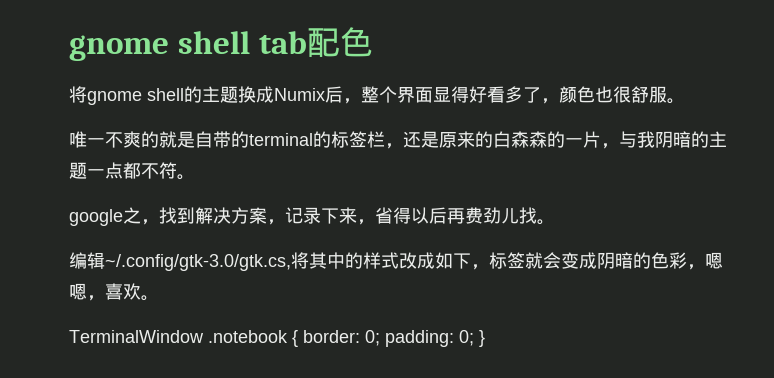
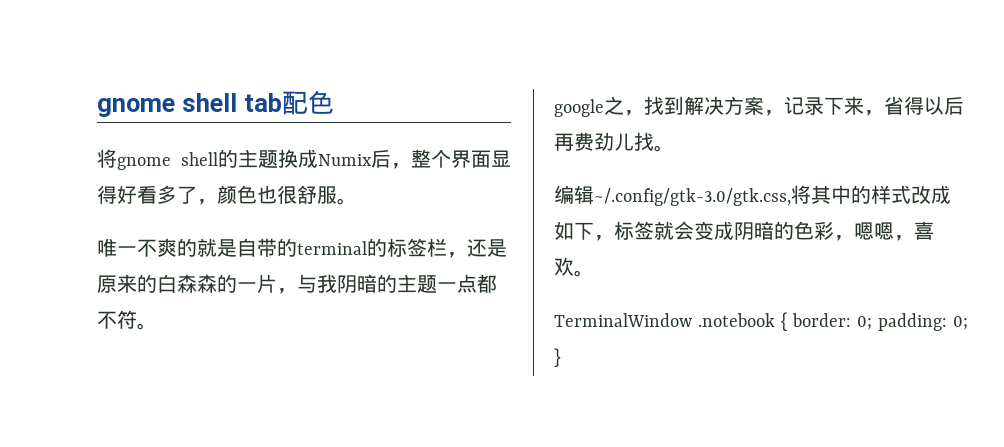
[105,254,291,271] ~/.config/gtk-3.0/gtk.cs, -> [594,188,791,206] ~/.config/gtk-3.0/gtk.css,

